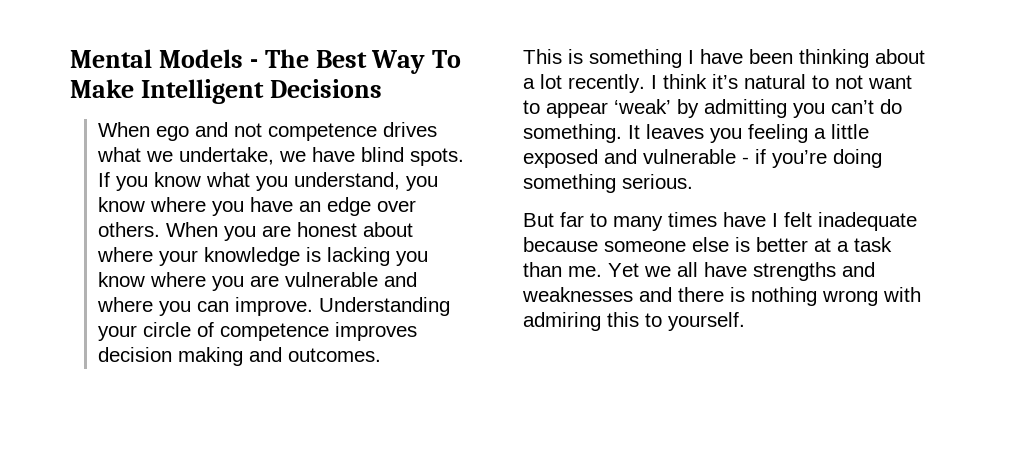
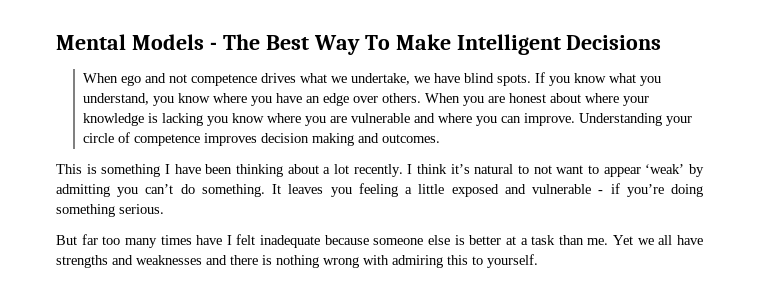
[590,213,607,227] to -> [102,236,121,245] too

